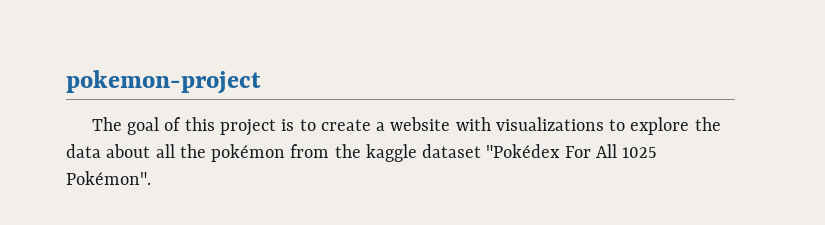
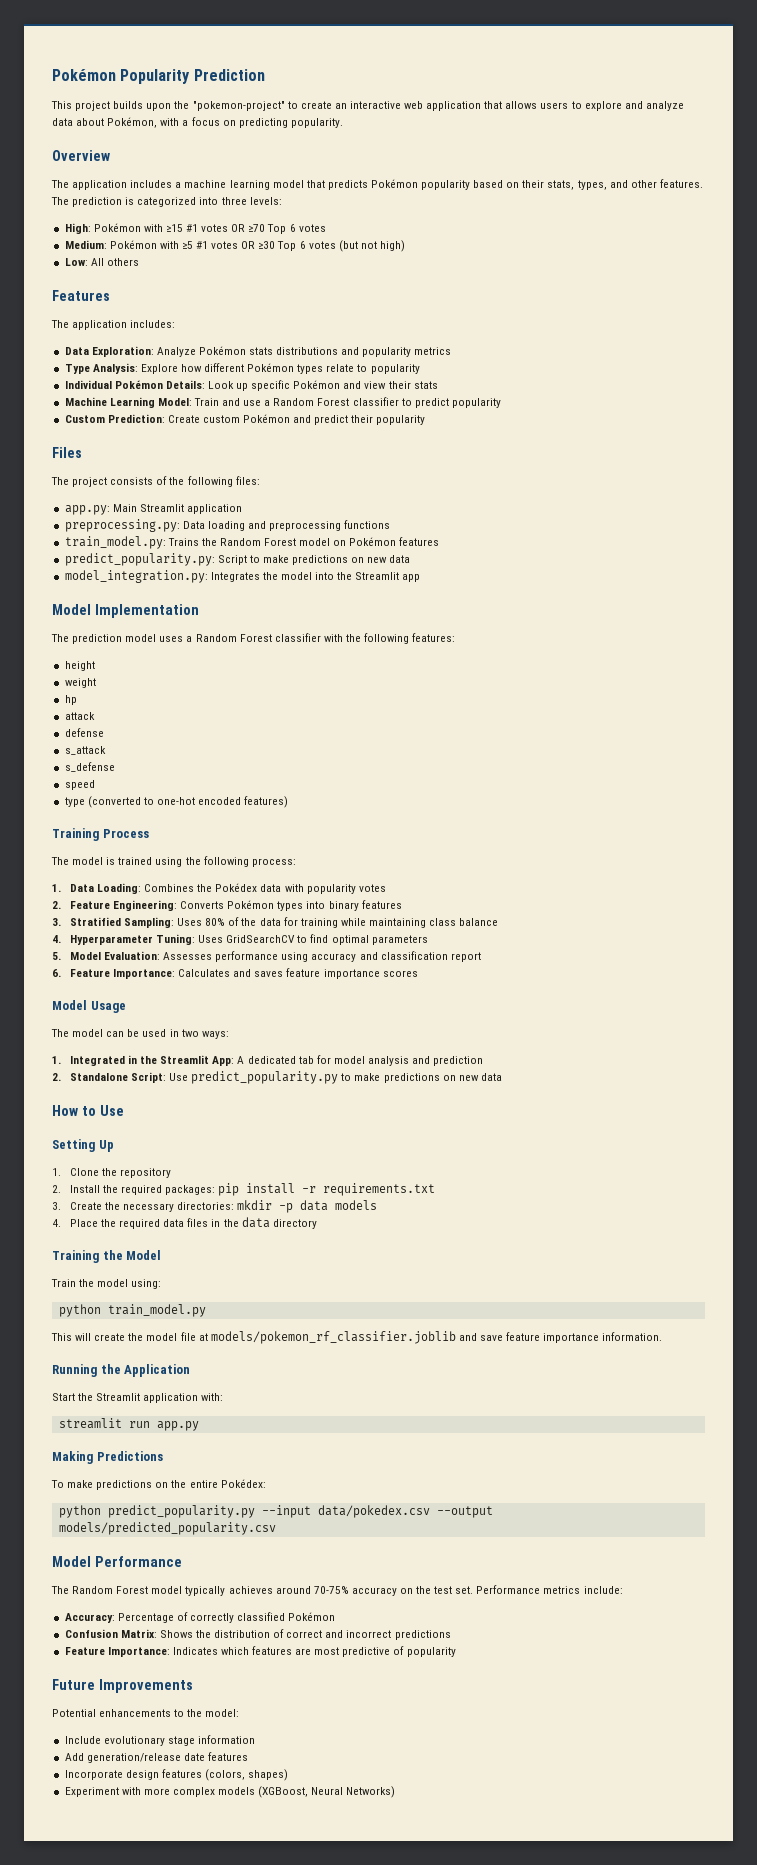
[66,70,261,94] [91,117,721,136] [66,144,658,162] [66,171,151,185] pokemon-project // The goal of this project is to create a website with visualizations to explore the data about all the pokémon from the kaggle dataset "Pokédex For All 1025 Pokémon". -> [52,69,265,84] [51,101,684,111] [52,117,343,128] [52,150,110,161] [51,179,703,190] [51,197,282,207] [64,223,326,234] [64,240,406,252] [64,258,139,266] [52,290,110,301] [51,320,176,330] [64,346,452,357] [64,363,420,374] [64,380,438,391] [64,397,501,408] [64,414,426,425] [52,447,82,458] [51,476,260,487] [64,504,242,515] [64,519,391,532] [64,536,440,549] [64,553,411,566] [64,570,421,583] [52,604,199,618] [51,633,456,644] [64,661,95,671] [64,678,96,688] [64,695,77,705] [64,712,95,720] [64,728,104,737] [64,746,106,755] [64,762,115,772] [64,780,95,790] [64,796,289,808] [52,828,149,841] [51,856,296,867] [52,883,386,894] [52,900,402,911] [52,917,499,928] [52,934,428,945] [52,951,481,962] [52,968,418,979] [52,1000,126,1013] [51,1029,229,1039] [52,1055,484,1066] [52,1071,502,1084] [52,1105,124,1116] [52,1139,114,1152] [52,1168,172,1178] [52,1183,436,1196] [52,1200,378,1213] [52,1217,317,1229] [52,1250,162,1263] [51,1279,162,1289] [58,1304,206,1317] [51,1331,663,1344] [52,1364,191,1377] [52,1393,224,1403] [58,1418,199,1431] [52,1451,163,1464] [51,1479,266,1490] [58,1505,493,1518] [58,1522,276,1535] [52,1556,182,1567] [51,1585,623,1596] [64,1612,336,1623] [64,1629,451,1640] [64,1646,456,1657] [52,1679,193,1693] [52,1709,240,1717] [64,1735,255,1746] [64,1752,248,1763] [64,1769,289,1781] [64,1786,396,1798] Pokémon Popularity Prediction // This project builds upon the "pokemon-project" to create an interactive web application that allows users to explore and analyze data about Pokémon, with a focus on predicting popularity. // Overview // The application includes a machine learning model that predicts Pokémon popularity based on their stats, types, and other features. The prediction is categorized into three levels: // High: Pokémon with ≥15 #1 votes OR ≥70 Top 6 votes // Medium: Pokémon with ≥5 #1 votes OR ≥30 Top 6 votes (but not high) // Low: All others // Features // The application includes: // Data Exploration: Analyze Pokémon stats distributions and popularity metrics // Type Analysis: Explore how different Pokémon types relate to popularity // Individual Pokémon Details: Look up specific Pokémon and view their stats // Machine Learning Model: Train and use a Random Forest classifier to predict popularity // Custom Prediction: Create custom Pokémon and predict their popularity // Files // The project consists of the following files: // app.py: Main Streamlit application // preprocessing.py: Data loading and preprocessing functions // train_model.py: Trains the Random Forest model on Pokémon features // predict_popularity.py: Script to make predictions on new data // model_integration.py: Integrates the model into the Streamlit app // Model Implementation // The prediction model uses a Random Forest classifier with the following features: // height // weight // hp // attack // defense // s_attack // s_defense // speed // type (converted to one-hot encoded features) // Training Process // The model is trained using the following process: // 1. Data Loading: Combines the Pokédex data with popularity votes // 2. Feature Engineering: Converts Pokémon types into binary features // 3. Stratified Sampling: Uses 80% of the data for training while maintaining class balance // 4. Hyperparameter Tuning: Uses GridSearchCV to find optimal parameters // 5. Model Evaluation: Assesses performance using accuracy and classification report // 6. Feature Importance: Calculates and saves feature importance scores // Model Usage // The model can be used in two ways: // 1. Integrated in the Streamlit App: A dedicated tab for model analysis and prediction // 2. Standalone Script: Use predict_popularity.py to make predictions on new data // How to Use // Setting Up // 1. Clone the repository // 2. Install the required packages: pip install -r requirements.txt // 3. Create the necessary directories: mkdir -p data models // 4. Place the required data files in the data directory // Training the Model // Train the model using: // python train_model.py // This will create the model file at models/pokemon_rf_classifier.joblib and save feature importance information. // Running the Application // Start the Streamlit application with: // streamlit run app.py // Making Predictions // To make predictions on the entire Pokédex: // python predict_popularity.py --input data/pokedex.csv --output models/predicted_popularity.csv // Model Performance // The Random Forest model typically achieves around 70-75% accuracy on the test set. Performance metrics include: // Accuracy: Percentage of correctly classified Pokémon // Confusion Matrix: Shows the distribution of correct and incorrect predictions // Feature Importance: Indicates which features are most predictive of popularity // Future Improvements // Potential enhancements to the model: // Include evolutionary stage information // Add generation/release date features // Incorporate design features (colors, shapes) // Experiment with more complex models (XGBoost, Neural Networks)

